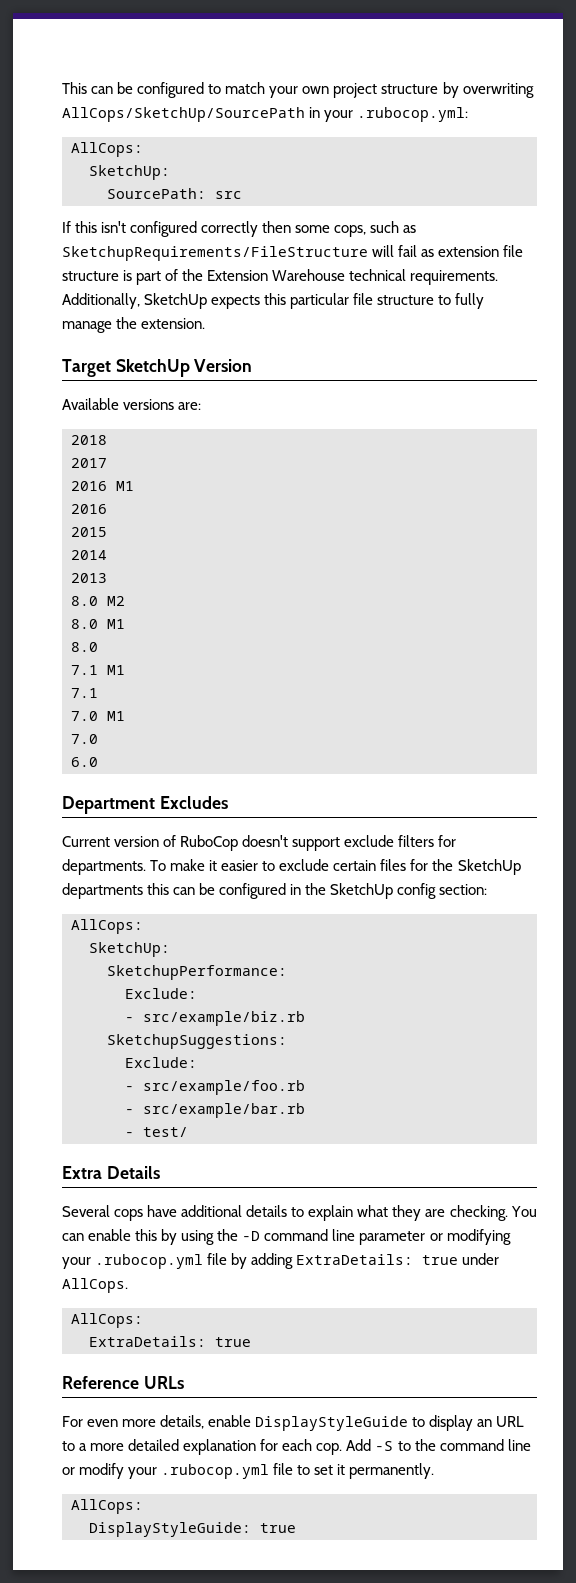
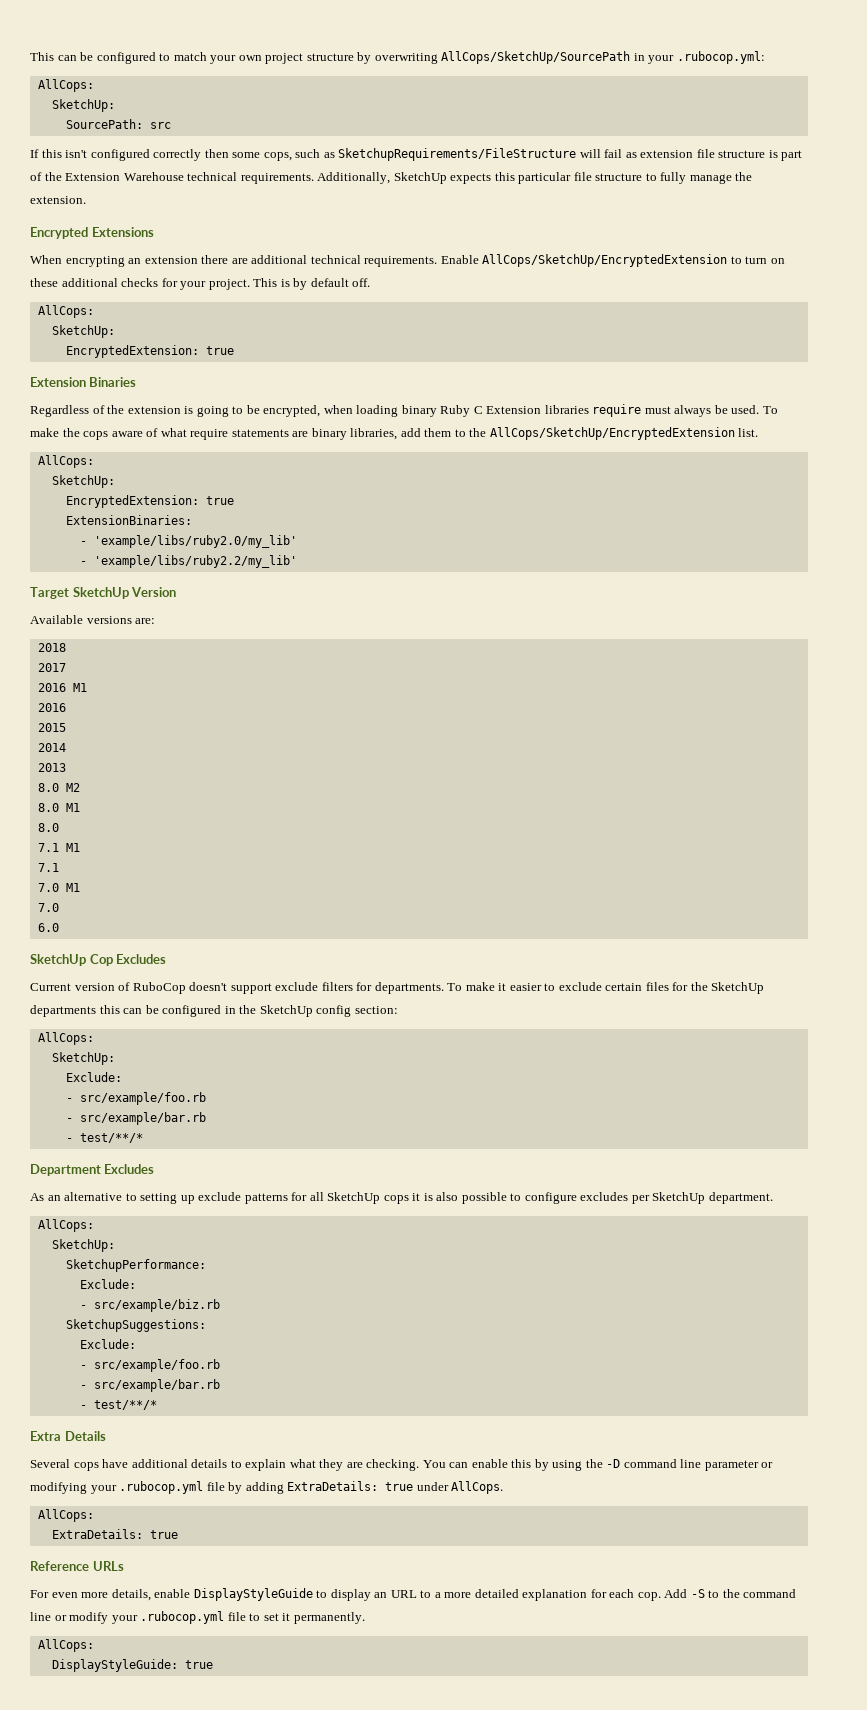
(206, 323) none -> [30,227,154,239] [30,254,785,267] [30,278,371,290] [37,305,94,318] [51,325,115,338] [65,345,234,358] [30,377,137,387] [30,404,778,417] [30,427,759,440] [37,455,94,468] [51,475,115,488] [65,495,234,508] [65,515,192,525] [79,535,297,548] [79,555,297,568] // Encrypted Extensions // When encrypting an extension there are additional technical requirements. Enable AllCops/SketchUp/EncryptedExtension to turn on these additional checks for your project. This is by default off. // AllCops: // SketchUp: // EncryptedExtension: true // Extension Binaries // Regardless of the extension is going to be encrypted, when loading binary Ruby C Extension libraries require must always be used. To make the cops aware of what require statements are binary libraries, add them to the AllCops/SketchUp/EncryptedExtension list. // AllCops: // SketchUp: // EncryptedExtension: true // ExtensionBinaries: // - 'example/libs/ruby2.0/my_lib' // - 'example/libs/ruby2.2/my_lib'
[62,796,155,814] Department -> [30,954,113,966] SketchUp Cop
(170, 949) none -> [65,1072,122,1082] [65,1092,206,1105] [65,1112,206,1125] [65,1133,143,1143] [30,1164,155,1176] [30,1192,773,1204] [37,1219,94,1232] [51,1239,115,1252] // Exclude: // - src/example/foo.rb // - src/example/bar.rb // - test/**/* // Department Excludes // As an alternative to setting up exclude patterns for all SketchUp cops it is also possible to configure excludes per SketchUp department. // AllCops: // SketchUp:
[143,1127,188,1137] test/ -> [93,1400,157,1410] test/**/*

